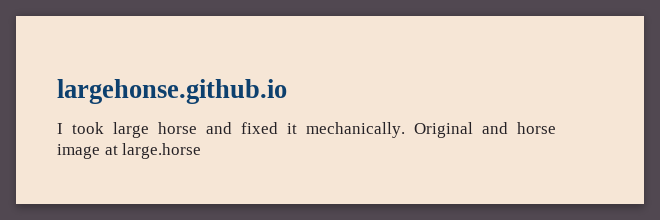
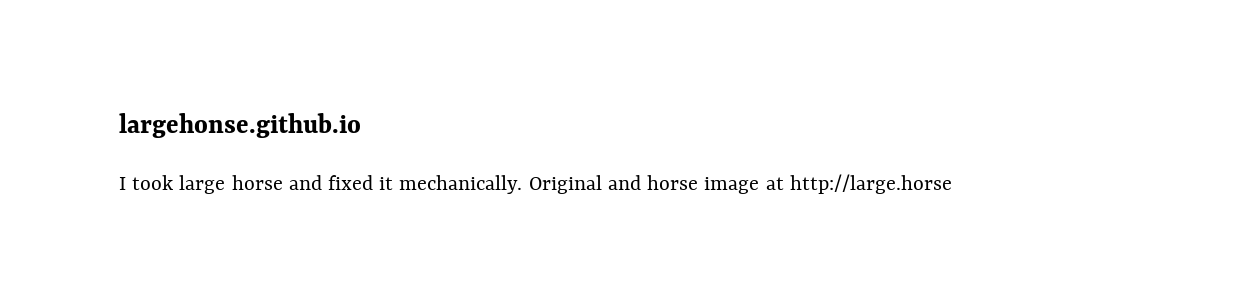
[122,143,202,159] large.horse -> [789,174,952,194] http://large.horse

